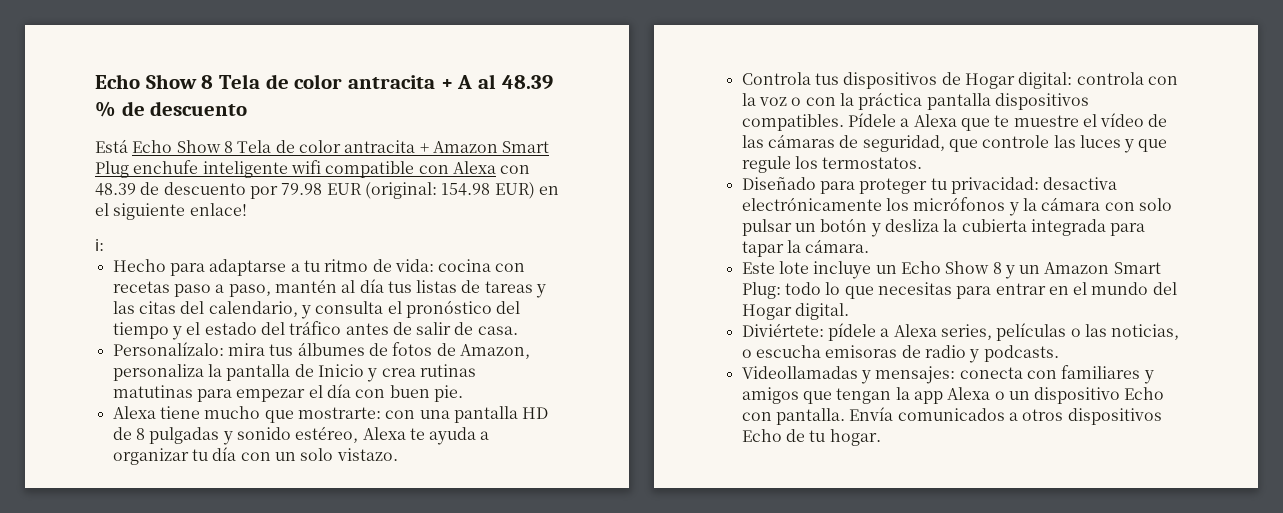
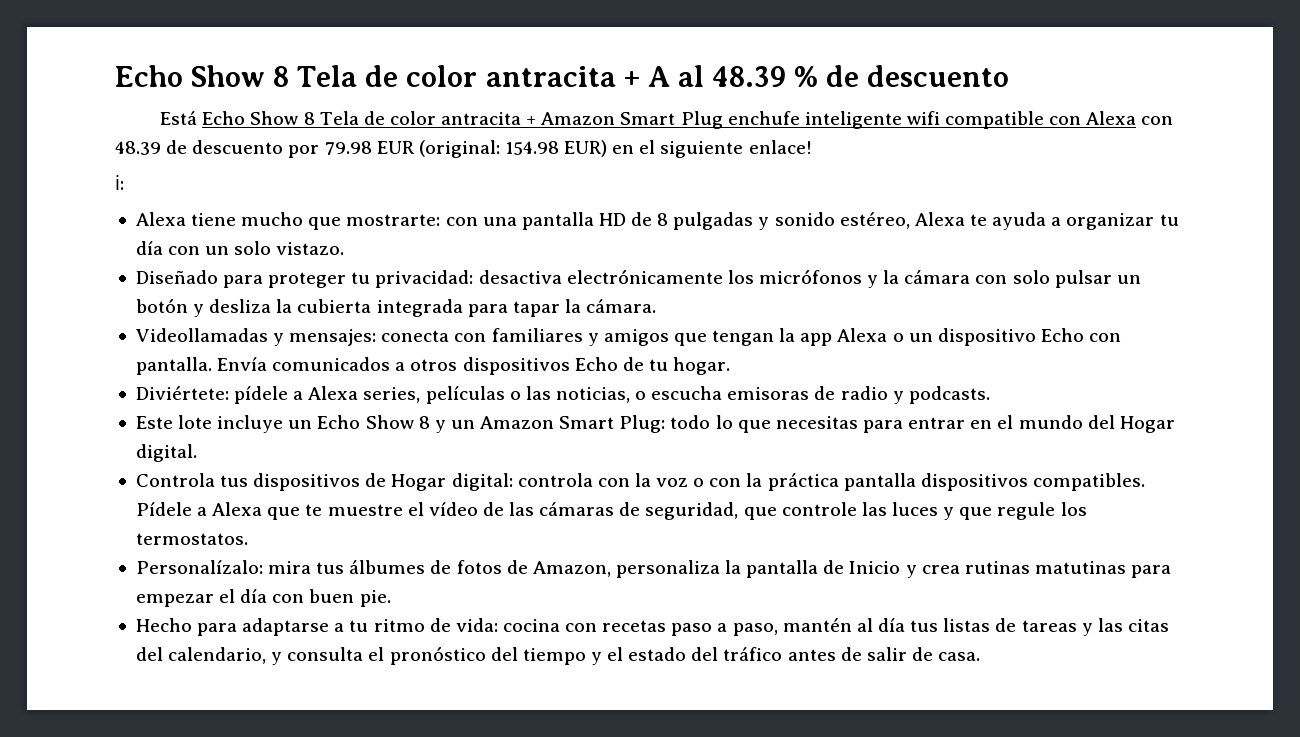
(104, 245) none -> [135,212,1179,230] [135,241,345,255] [135,269,1141,288] [135,298,657,317] [135,328,1122,346] [135,357,731,375] [135,386,990,404] [135,415,1175,433] [135,444,197,462] [135,473,1145,491] [135,502,1087,520] [135,533,248,545] [135,560,1172,578] [135,589,391,607] // Alexa tiene mucho que mostrarte: con una pantalla HD de 8 pulgadas y sonido estéreo, Alexa te ayuda a organizar tu día con un solo vistazo. // Diseñado para proteger tu privacidad: desactiva electrónicamente los micrófonos y la cámara con solo pulsar un botón y desliza la cubierta integrada para tapar la cámara. // Videollamadas y mensajes: conecta con familiares y amigos que tengan la app Alexa o un dispositivo Echo con pantalla. Envía comunicados a otros dispositivos Echo de tu hogar. // Diviértete: pídele a Alexa series, películas o las noticias, o escucha emisoras de radio y podcasts. // Este lote incluye un Echo Show 8 y un Amazon Smart Plug: todo lo que necesitas para entrar en el mundo del Hogar digital. // Controla tus dispositivos de Hogar digital: controla con la voz o con la práctica pantalla dispositivos compatibles. Pídele a Alexa que te muestre el vídeo de las cámaras de seguridad, que controle las luces y que regule los termostatos. // Personalízalo: mira tus álbumes de fotos de Amazon, personaliza la pantalla de Inicio y crea rutinas matutinas para empezar el día con buen pie.
[112,342,530,359] [112,364,476,382] [112,384,463,402] [112,406,549,423] [112,426,490,445] [112,447,398,465] [741,72,1178,89] [741,92,1089,110] [741,113,1168,131] [741,134,1168,153] [741,156,923,173] [741,176,1118,194] [741,197,1172,216] [741,218,1146,237] [741,239,870,257] [741,261,1161,279] [741,282,1177,299] [741,303,849,320] [741,323,1180,341] [741,345,1059,363] [741,365,1154,384] [741,387,1165,404] [741,407,1162,425] [741,429,881,446] // Personalízalo: mira tus álbumes de fotos de Amazon, personaliza la pantalla de Inicio y crea rutinas matutinas para empezar el día con buen pie. // Alexa tiene mucho que mostrarte: con una pantalla HD de 8 pulgadas y sonido estéreo, Alexa te ayuda a organizar tu día con un solo vistazo. // Controla tus dispositivos de Hogar digital: controla con la voz o con la práctica pantalla dispositivos compatibles. Pídele a Alexa que te muestre el vídeo de las cámaras de seguridad, que controle las luces y que regule los termostatos. // Diseñado para proteger tu privacidad: desactiva electrónicamente los micrófonos y la cámara con solo pulsar un botón y desliza la cubierta integrada para tapar la cámara. // Este lote incluye un Echo Show 8 y un Amazon Smart Plug: todo lo que necesitas para entrar en el mundo del Hogar digital. // Diviértete: pídele a Alexa series, películas o las noticias, o escucha emisoras de radio y podcasts. // Videollamadas y mensajes: conecta con familiares y amigos que tengan la app Alexa o un dispositivo Echo con pantalla. Envía comunicados a otros dispositivos Echo de tu hogar. -> (981, 656) none

